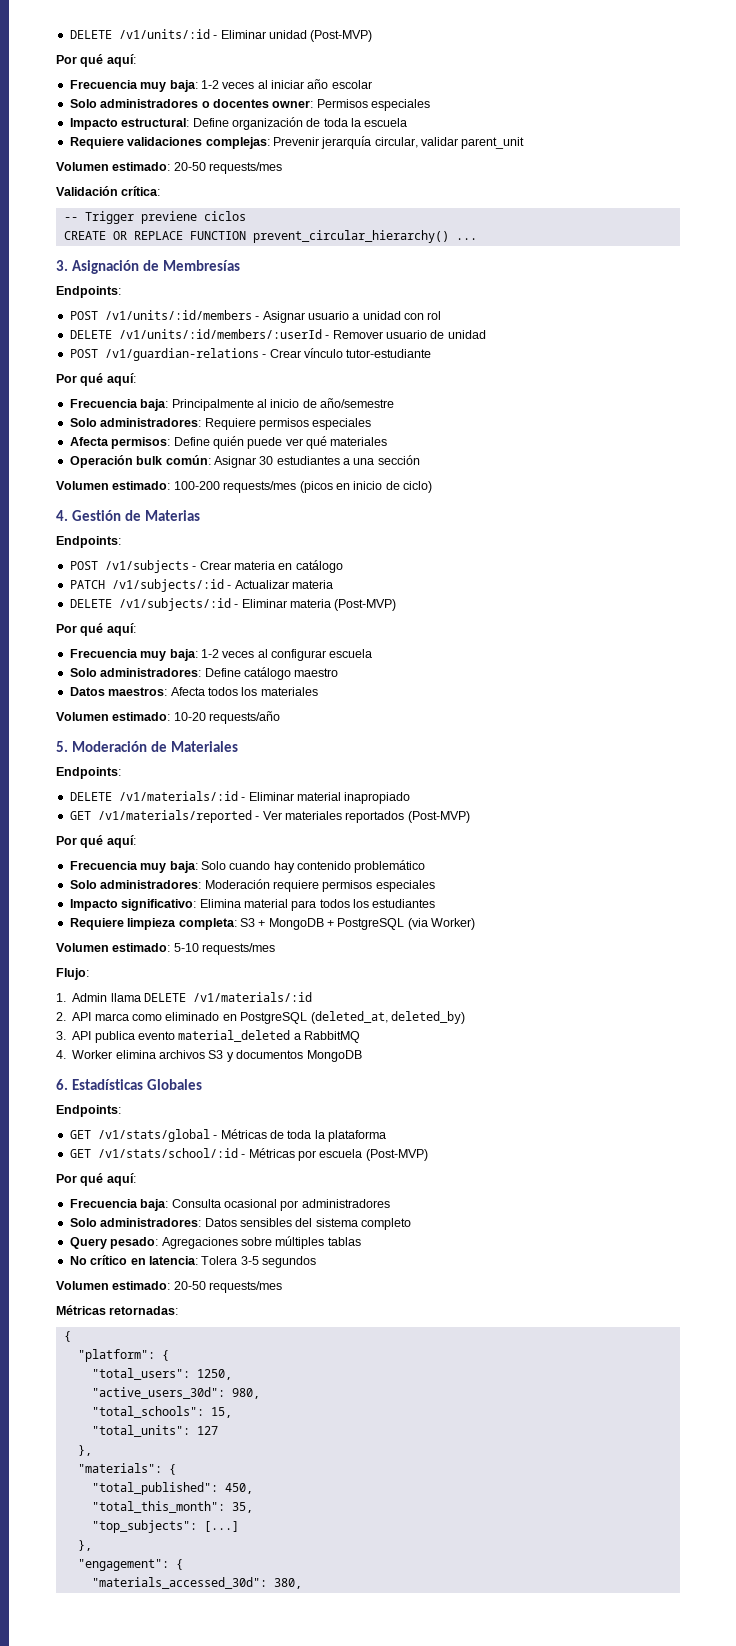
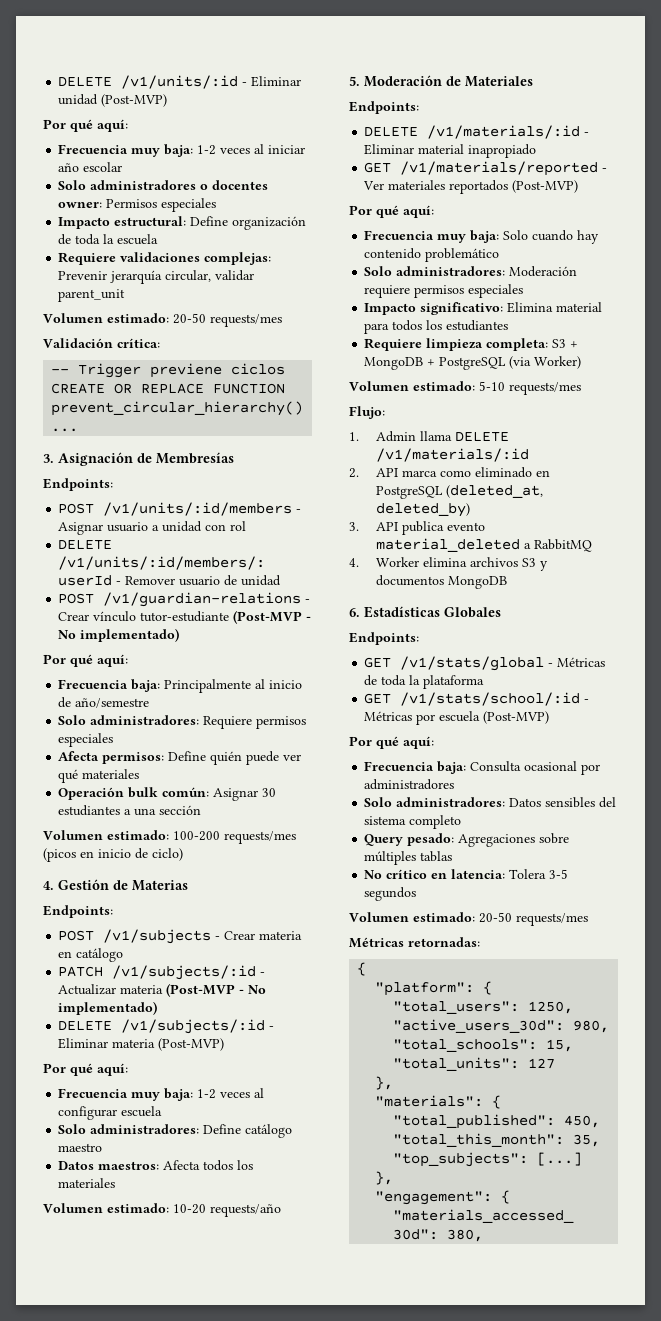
(432, 353) none -> [233,610,312,624] [58,628,180,642] (Post-MVP - No implementado)
(333, 584) none -> [166,983,267,997] [58,1001,158,1015] (Post-MVP - No implementado)

